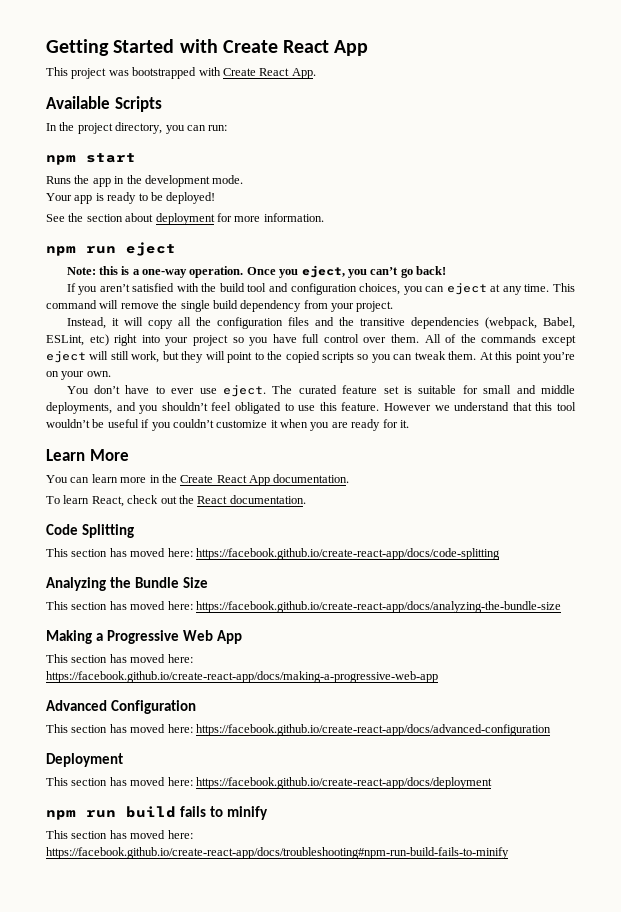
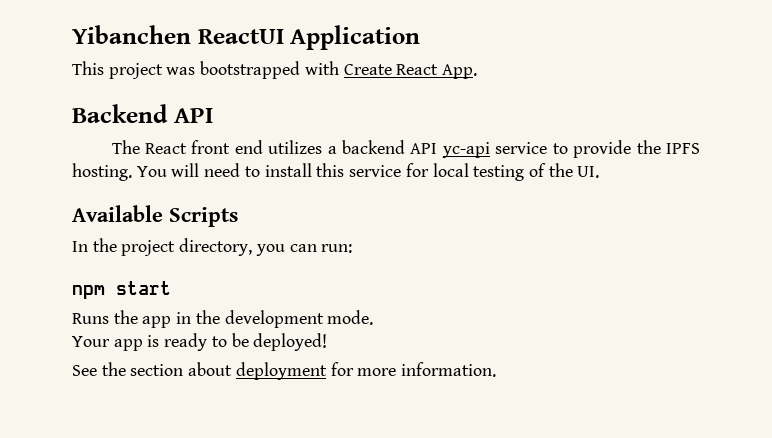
[46,39,369,56] Getting Started with Create React App -> [72,25,421,50] Yibanchen ReactUI Application
(316, 73) none -> [72,104,213,123] [111,140,700,158] [72,163,600,181] // Backend API // The React front end utilizes a backend API yc-api service to provide the IPFS hosting. You will need to install this service for local testing of the UI.
[46,242,176,256] [66,265,447,278] [66,283,575,295] [46,300,394,312] [66,317,576,329] [46,334,576,346] [46,351,575,363] [46,371,111,380] [66,385,576,397] [46,402,577,414] [46,419,409,431] [46,449,129,461] [46,474,350,486] [46,495,306,507] [46,524,134,538] [46,548,500,560] [46,577,208,591] [46,601,561,613] [46,630,242,644] [46,654,193,663] [46,671,438,683] [46,700,196,714] [46,724,551,736] [46,753,123,767] [46,777,492,789] [46,806,268,820] [46,830,193,839] [46,847,509,859] // npm run eject // Note: this is a one-way operation. Once you eject, you can’t go back! // If you aren’t satisfied with the build tool and configuration choices, you can eject at any time. This command will remove the single build dependency from your project. // Instead, it will copy all the configuration files and the transitive dependencies (webpack, Babel, ESLint, etc) right into your project so you have full control over them. All of the commands except eject will still work, but they will point to the copied scripts so you can tweak them. At this point you’re on your own. // You don’t have to ever use eject. The curated feature set is suitable for small and middle deployments, and you shouldn’t feel obligated to use this feature. However we understand that this tool wouldn’t be useful if you couldn’t customize it when you are ready for it. // Learn More // You can learn more in the Create React App documentation. // To learn React, check out the React documentation. // Code Splitting // This section has moved here: https://facebook.github.io/create-react-app/docs/code-splitting // Analyzing the Bundle Size // This section has moved here: https://facebook.github.io/create-react-app/docs/analyzing-the-bundle-size // Making a Progressive Web App // This section has moved here: https://facebook.github.io/create-react-app/docs/making-a-progressive-web-app // Advanced Configuration // This section has moved here: https://facebook.github.io/create-react-app/docs/advanced-configuration // Deployment // This section has moved here: https://facebook.github.io/create-react-app/docs/deployment // npm run build fails to minify // This section has moved here: https://facebook.github.io/create-react-app/docs/troubleshooting#npm-run-build-fails-to-minify -> (497, 369) none

